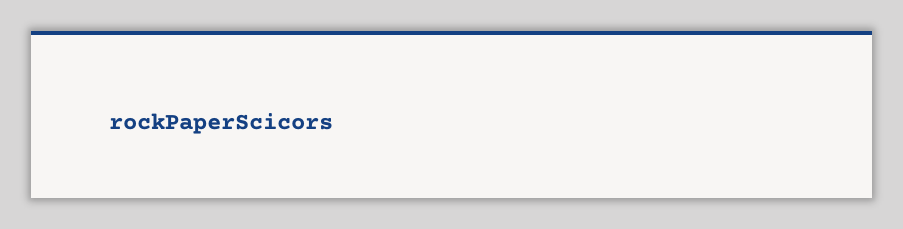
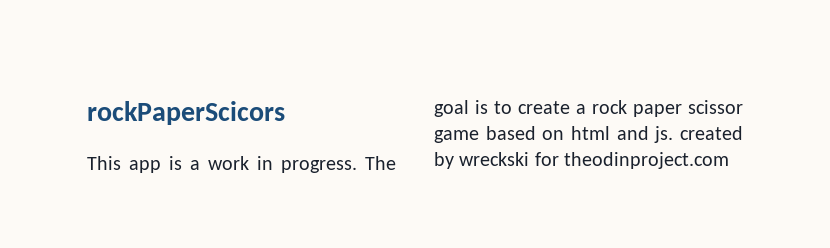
(333, 123) none -> [87,156,396,173] [434,100,743,117] [434,126,743,143] [434,152,730,169] // This app is a work in progress. The goal is to create a rock paper scissor game based on html and js. created by wreckski for theodinproject.com

